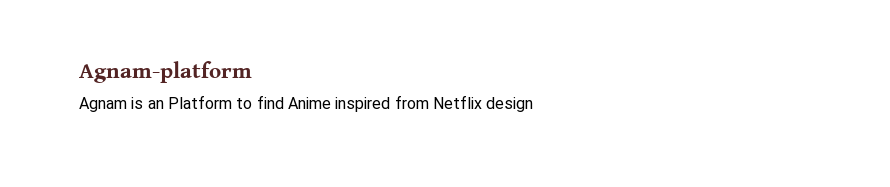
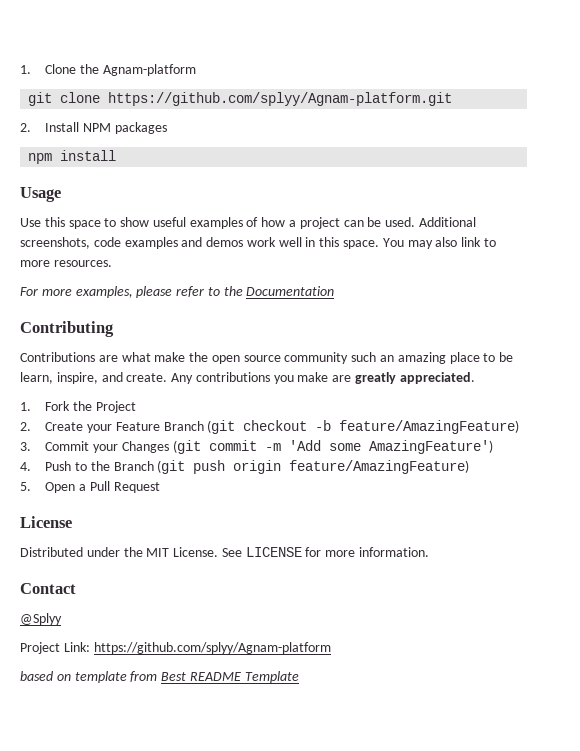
[79,61,252,83] [79,95,534,112] Agnam-platform // Agnam is an Platform to find Anime inspired from Netflix design -> [20,64,196,76] [28,92,453,106] [20,122,167,134] [28,150,117,164] [20,187,61,202] [20,217,476,229] [20,237,496,249] [20,260,112,267] [20,286,335,298] [20,321,114,337] [20,352,514,364] [20,372,475,384] [20,401,136,413] [20,420,520,434] [20,440,493,454] [20,460,470,474] [20,481,160,493] [20,516,72,528] [20,547,430,557] [20,583,76,594] [20,613,62,625] [20,642,331,654] [20,671,299,683] 1. Clone the Agnam-platform // git clone https://github.com/splyy/Agnam-platform.git // 2. Install NPM packages // npm install // Usage // Use this space to show useful examples of how a project can be used. Additional screenshots, code examples and demos work well in this space. You may also link to more resources. // For more examples, please refer to the Documentation // Contributing // Contributions are what make the open source community such an amazing place to be learn, inspire, and create. Any contributions you make are greatly appreciated. // 1. Fork the Project // 2. Create your Feature Branch (git checkout -b feature/AmazingFeature) // 3. Commit your Changes (git commit -m 'Add some AmazingFeature') // 4. Push to the Branch (git push origin feature/AmazingFeature) // 5. Open a Pull Request // License // Distributed under the MIT License. See LICENSE for more information. // Contact // @Splyy // Project Link: https://github.com/splyy/Agnam-platform // based on template from Best README Template

